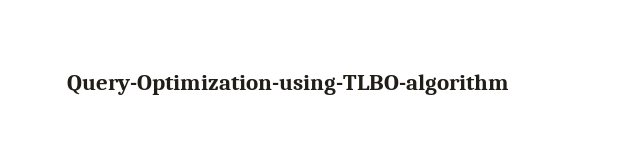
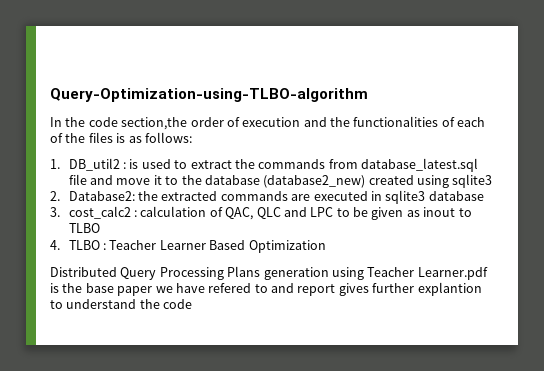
(509, 84) none -> [50,116,486,130] [50,132,192,143] [50,158,479,172] [68,174,493,188] [50,190,484,204] [50,206,472,220] [68,223,100,233] [50,240,326,253] [50,266,488,280] [50,282,482,296] [50,299,193,309] // In the code section,the order of execution and the functionalities of each of the files is as follows: // 1. DB_util2 : is used to extract the commands from database_latest.sql file and move it to the database (database2_new) created using sqlite3 // 2. Database2: the extracted commands are executed in sqlite3 database // 3. cost_calc2 : calculation of QAC, QLC and LPC to be given as inout to TLBO // 4. TLBO : Teacher Learner Based Optimization // Distributed Query Processing Plans generation using Teacher Learner.pdf is the base paper we have refered to and report gives further explantion to understand the code

